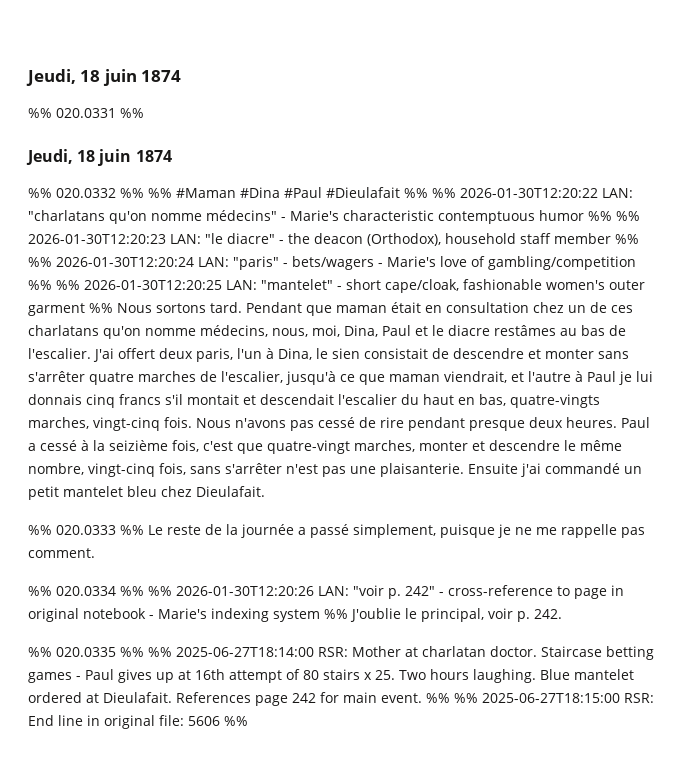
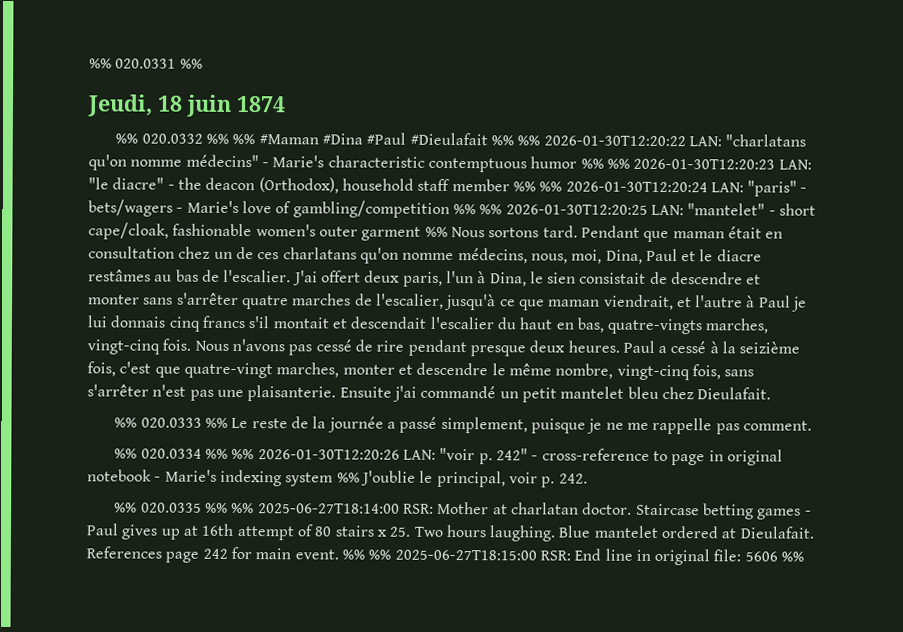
[26,69,182,86] Jeudi, 18 juin 1874 // -> (89, 63) none

